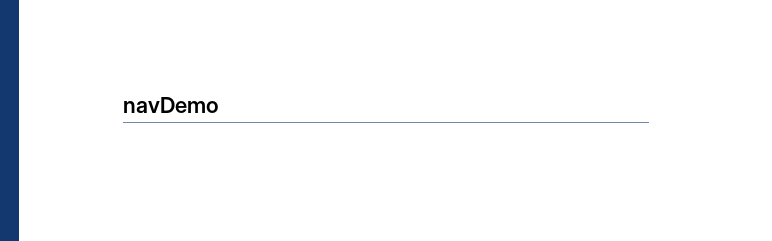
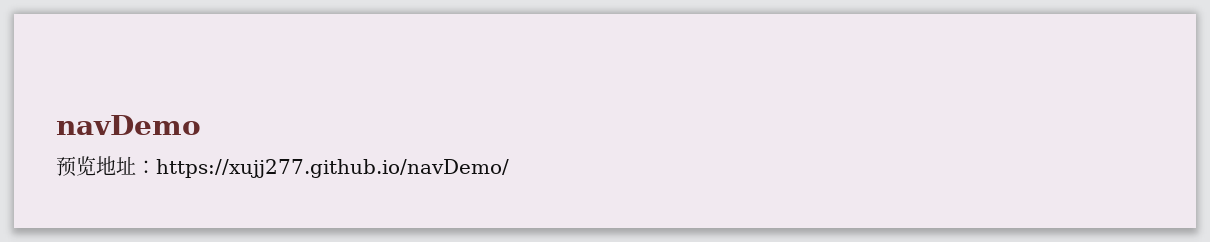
(219, 105) none -> [56,156,509,178] // 预览地址：https://xujj277.github.io/navDemo/

